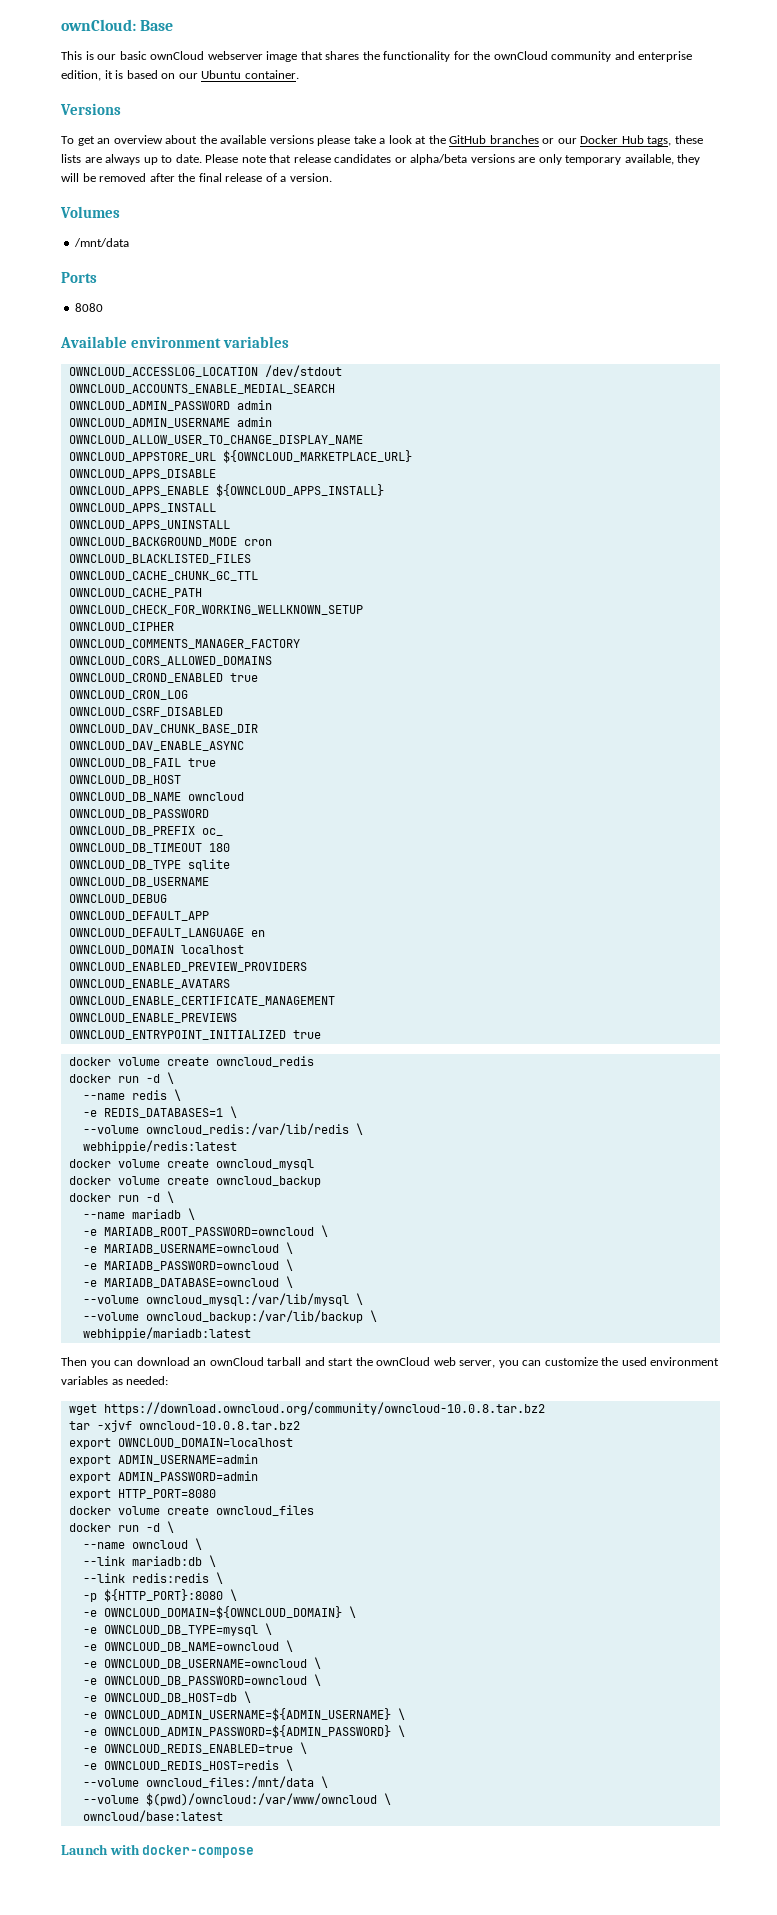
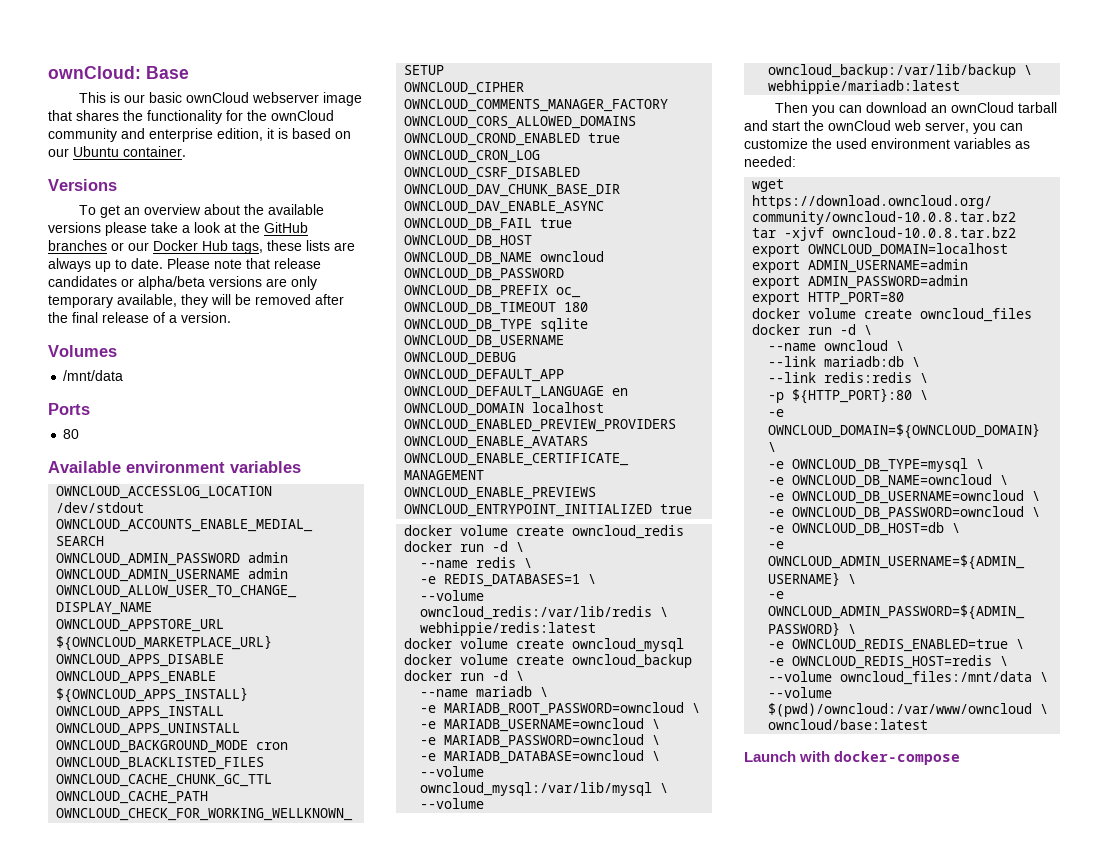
[75,303,104,312] 8080 -> [63,429,80,439] 80
[117,1489,216,1499] HTTP_PORT=8080 -> [808,292,905,305] HTTP_PORT=80
[103,1589,223,1602] ${HTTP_PORT}:8080 -> [792,388,913,404] ${HTTP_PORT}:80

